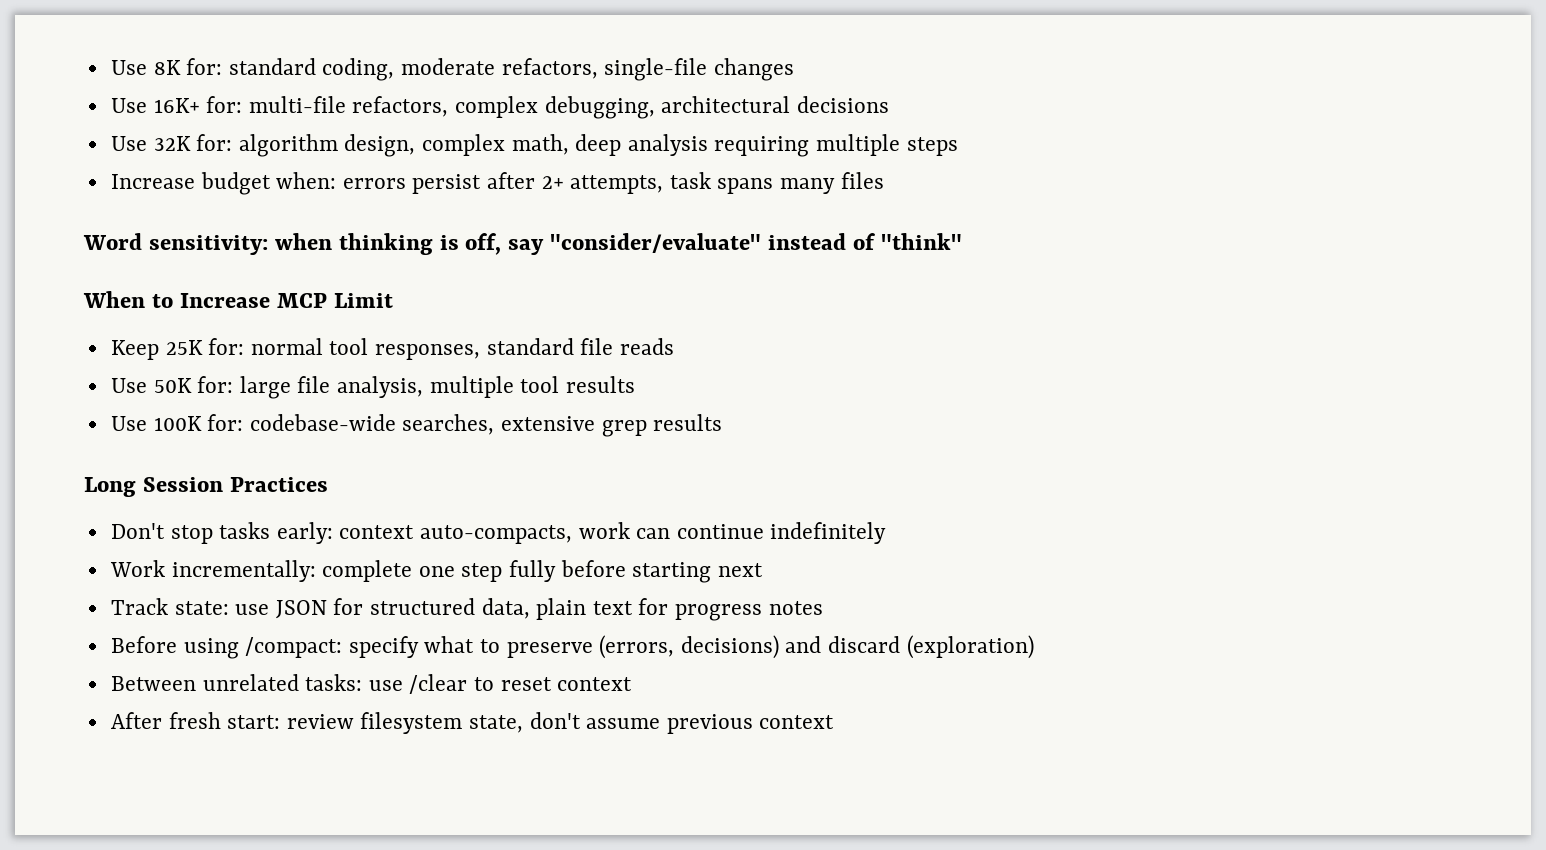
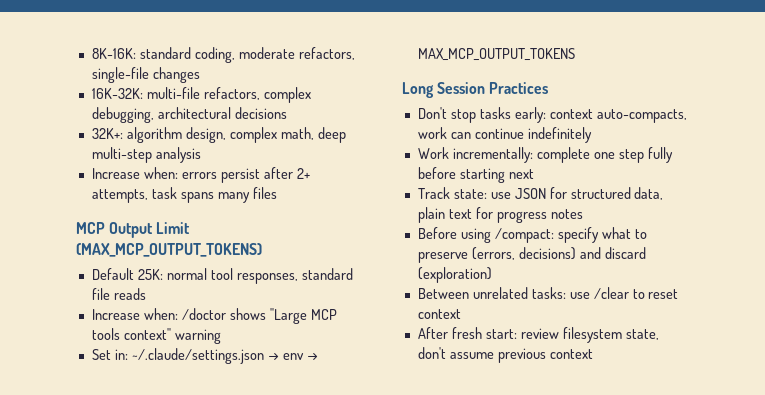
[110,58,223,75] Use 8K for: -> [91,48,136,59] 8K-16K:
[110,96,243,113] Use 16K+ for: -> [91,88,143,99] 16K-32K:
[110,134,233,151] Use 32K for: -> [91,128,123,139] 32K+:
(622, 145) none -> [91,147,152,163] multi-step
[714,134,958,157] [110,172,271,195] requiring multiple steps // Increase budget -> [91,168,140,179] // Increase
[83,233,962,255] [83,291,393,308] [110,338,245,360] Word sensitivity: when thinking is off, say "consider/evaluate" instead of "think" // When to Increase MCP Limit // Keep 25K for: -> [76,222,191,238] [76,243,262,257] [91,268,163,280] MCP Output Limit (MAX_MCP_OUTPUT_TOKENS) // Default 25K:
[110,376,635,399] [110,414,723,437] Use 50K for: large file analysis, multiple tool results // Use 100K for: codebase-wide searches, extensive grep results -> [91,308,337,324] [91,328,221,344] [91,348,318,364] [417,48,575,61] Increase when: /doctor shows "Large MCP tools context" warning // Set in: ~/.claude/settings.json → env → MAX_MCP_OUTPUT_TOKENS

